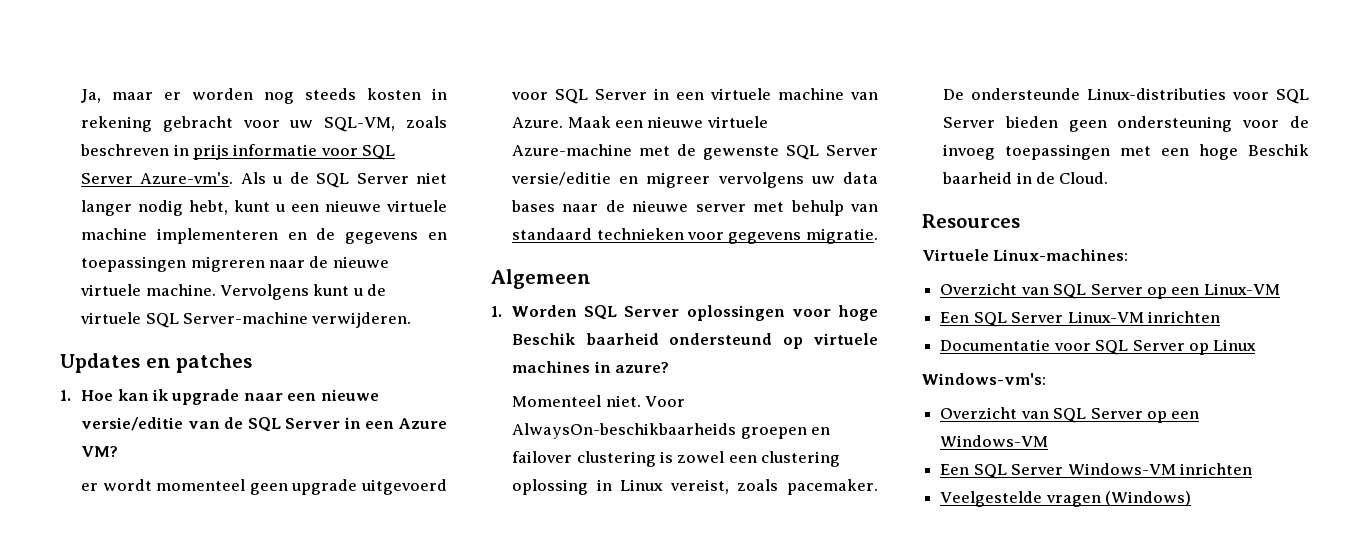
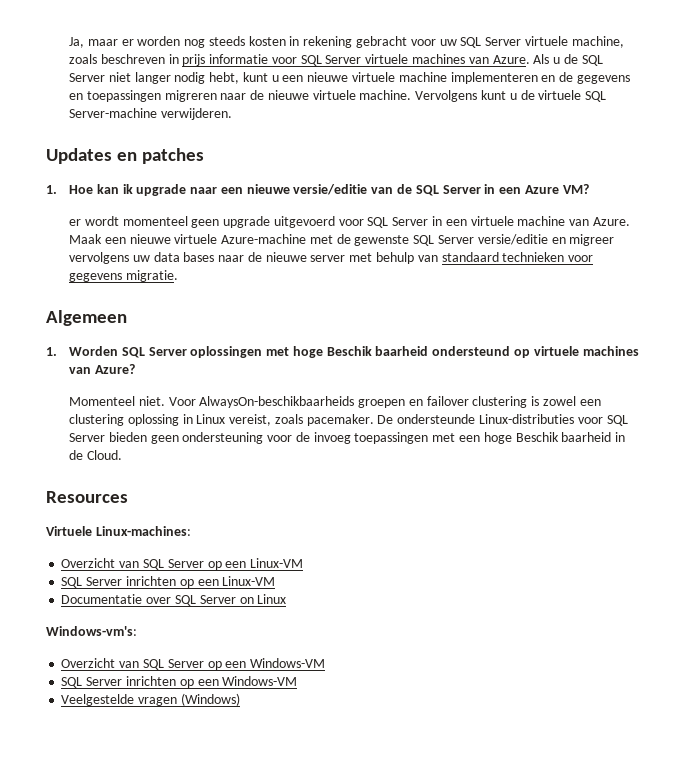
[324,117,396,132] SQL-VM, -> [460,36,624,48] SQL Server virtuele machine,
[140,172,234,184] Azure-vm's. -> [365,54,530,64] virtuele machines van Azure.
[791,309,831,317] voor -> [266,347,290,356] met
[593,361,669,373] in azure? -> [68,364,135,374] van Azure?
[940,311,1220,327] Een SQL Server Linux-VM inrichten -> [61,576,276,588] SQL Server inrichten op een Linux-VM
[1053,340,1209,355] voor SQL Server op -> [146,595,254,606] over SQL Server on
[940,463,1252,479] Een SQL Server Windows-VM inrichten -> [61,676,298,688] SQL Server inrichten op een Windows-VM

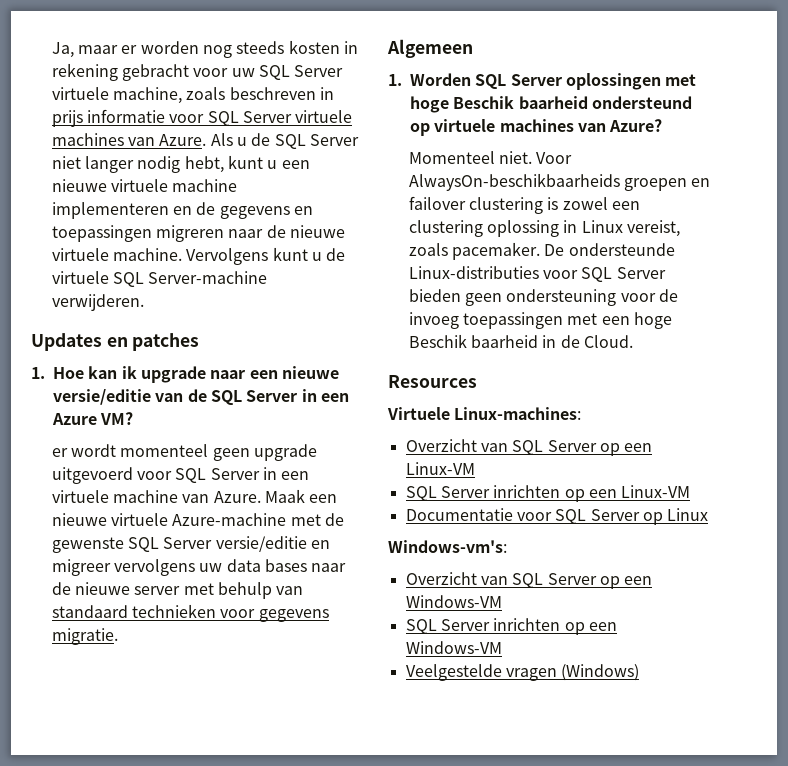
[146,595,254,606] over SQL Server on -> [516,509,663,525] voor SQL Server op

